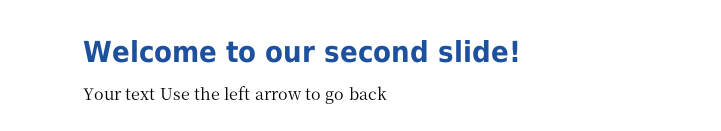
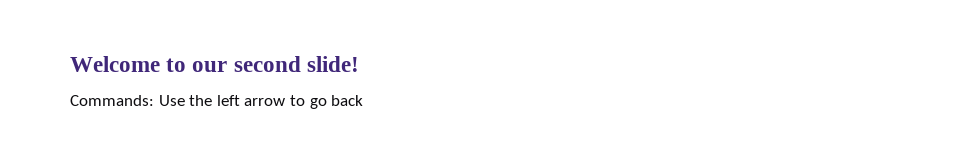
[83,88,156,100] Your text -> [70,95,154,106] Commands:

